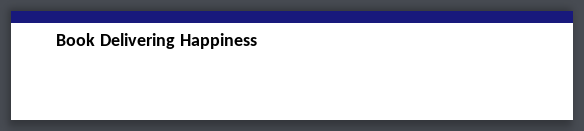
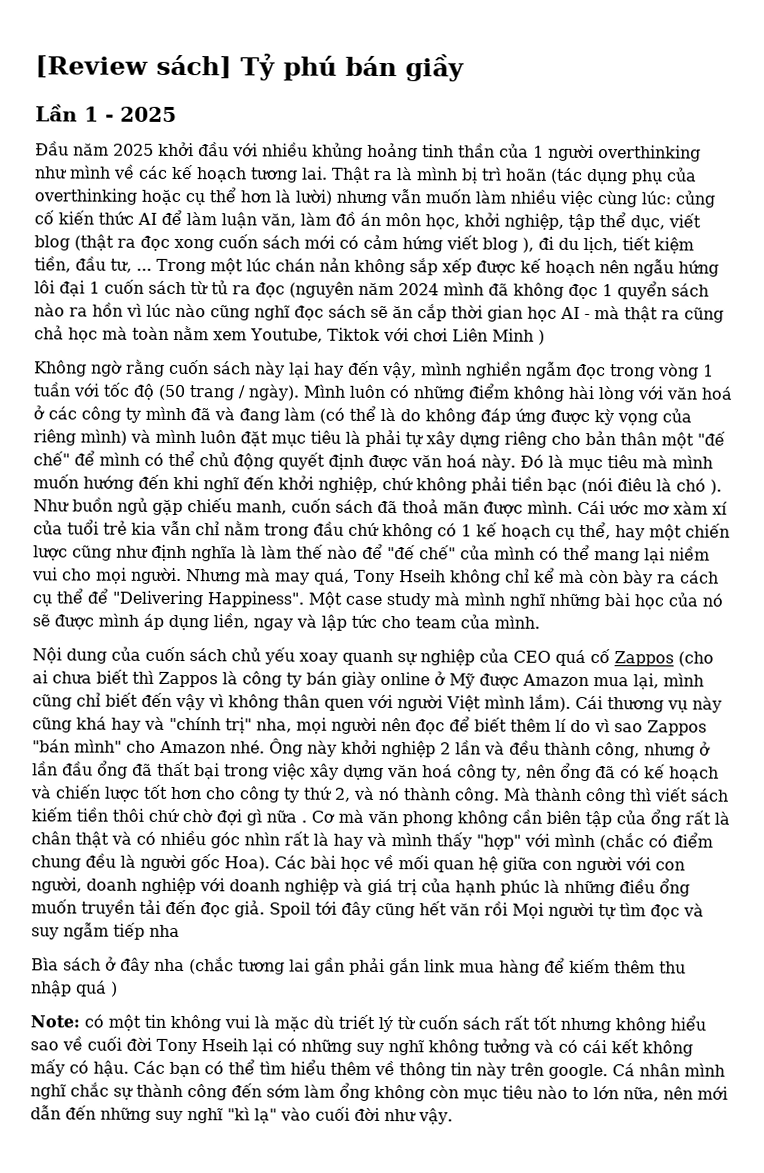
[56,33,257,49] Book Delivering Happiness -> [35,53,465,82] [35,104,177,122] [35,141,701,162] [34,164,697,185] [34,187,715,208] [34,209,701,231] [34,234,694,254] [34,256,719,277] [34,279,709,300] [34,302,724,323] [34,325,545,345] [34,359,714,380] [33,382,732,403] [33,405,692,426] [33,429,725,449] [33,450,713,472] [33,474,722,495] [33,497,728,517] [33,519,730,541] [33,543,710,564] [32,567,719,587] [32,588,723,610] [32,613,540,631] [32,646,714,667] [32,669,704,690] [32,692,722,713] [32,716,707,736] [32,738,711,759] [32,760,719,782] [30,784,729,805] [31,807,730,828] [31,830,713,851] [31,853,685,874] [31,877,690,897] [31,899,704,920] [31,922,180,940] [31,956,686,976] [30,980,118,997] [30,1014,706,1034] [30,1036,693,1057] [30,1059,725,1080] [30,1082,728,1102] [30,1105,453,1125] [Review sách] Tỷ phú bán giầy // Lần 1 - 2025 // Đầu năm 2025 khởi đầu với nhiều khủng hoảng tinh thần của 1 người overthinking như mình về các kế hoạch tương lai. Thật ra là mình bị trì hoãn (tác dụng phụ của overthinking hoặc cụ thể hơn là lười) nhưng vẫn muốn làm nhiều việc cùng lúc: củng cố kiến thức AI để làm luận văn, làm đồ án môn học, khởi nghiệp, tập thể dục, viết blog (thật ra đọc xong cuốn sách mới có cảm hứng viết blog ), đi du lịch, tiết kiệm tiền, đầu tư, ... Trong một lúc chán nản không sắp xếp được kế hoạch nên ngẫu hứng lôi đại 1 cuốn sách từ tủ ra đọc (nguyên năm 2024 mình đã không đọc 1 quyển sách nào ra hồn vì lúc nào cũng nghĩ đọc sách sẽ ăn cắp thời gian học AI - mà thật ra cũng chả học mà toàn nằm xem Youtube, Tiktok với chơi Liên Minh ) // Không ngờ rằng cuốn sách này lại hay đến vậy, mình nghiền ngẫm đọc trong vòng 1 tuần với tốc độ (50 trang / ngày). Mình luôn có những điểm không hài lòng với văn hoá ở các công ty mình đã và đang làm (có thể là do không đáp ứng được kỳ vọng của riêng mình) và mình luôn đặt mục tiêu là phải tự xây dựng riêng cho bản thân một "đế chế" để mình có thể chủ động quyết định được văn hoá này. Đó là mục tiêu mà mình muốn hướng đến khi nghĩ đến khởi nghiệp, chứ không phải tiền bạc (nói điêu là chó ). Như buồn ngủ gặp chiếu manh, cuốn sách đã thoả mãn được mình. Cái ước mơ xàm xí của tuổi trẻ kia vẫn chỉ nằm trong đầu chứ không có 1 kế hoạch cụ thể, hay một chiến lược cũng như định nghĩa là làm thế nào để "đế chế" của mình có thể mang lại niềm vui cho mọi người. Nhưng mà may quá, Tony Hseih không chỉ kể mà còn bày ra cách cụ thể để "Delivering Happiness". Một case study mà mình nghĩ những bài học của nó sẽ được mình áp dụng liền, ngay và lập tức cho team của mình. // Nội dung của cuốn sách chủ yếu xoay quanh sự nghiệp của CEO quá cố Zappos (cho ai chưa biết thì Zappos là công ty bán giày online ở Mỹ được Amazon mua lại, mình cũng chỉ biết đến vậy vì không thân quen với người Việt mình lắm). Cái thương vụ này cũng khá hay và "chính trị" nha, mọi người nên đọc để biết thêm lí do vì sao Zappos "bán mình" cho Amazon nhé. Ông này khởi nghiệp 2 lần và đều thành công, nhưng ở lần đầu ổng đã thất bại trong việc xây dựng văn hoá công ty, nên ổng đã có kế hoạch và chiến lược tốt hơn cho công ty thứ 2, và nó thành công. Mà thành công thì viết sách kiếm tiền thôi chứ chờ đợi gì nữa . Cơ mà văn phong không cần biên tập của ổng rất là chân thật và có nhiều góc nhìn rất là hay và mình thấy "hợp" với mình (chắc có điểm chung đều là người gốc Hoa). Các bài học về mối quan hệ giữa con người với con người, doanh nghiệp với doanh nghiệp và giá trị của hạnh phúc là những điều ổng muốn truyền tải đến đọc giả. Spoil tới đây cũng hết văn rồi Mọi người tự tìm đọc và suy ngẫm tiếp nha // Bìa sách ở đây nha (chắc tương lai gần phải gắn link mua hàng để kiếm thêm thu nhập quá ) // Note: có một tin không vui là mặc dù triết lý từ cuốn sách rất tốt nhưng không hiểu sao về cuối đời Tony Hseih lại có những suy nghĩ không tưởng và có cái kết không mấy có hậu. Các bạn có thể tìm hiểu thêm về thông tin này trên google. Cá nhân mình nghĩ chắc sự thành công đến sớm làm ổng không còn mục tiêu nào to lớn nữa, nên mới dẫn đến những suy nghĩ "kì lạ" vào cuối đời như vậy.

